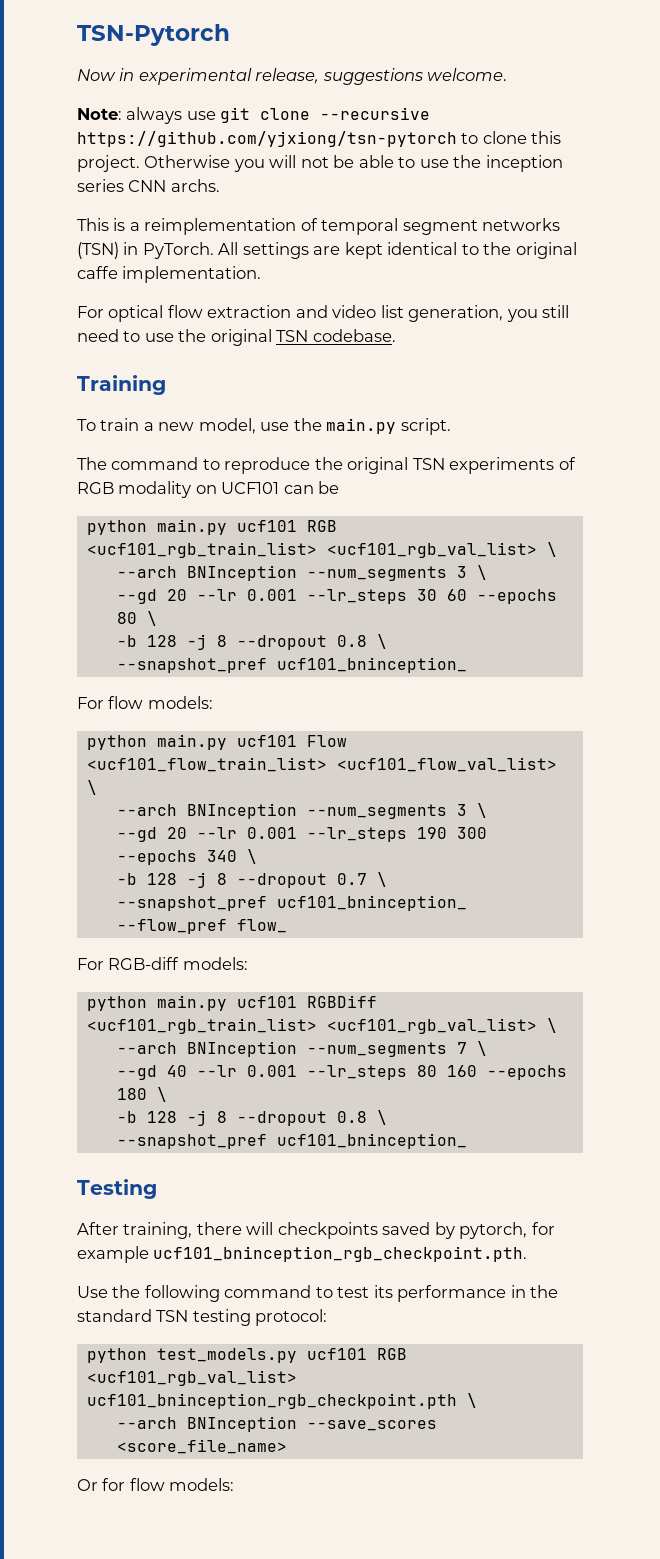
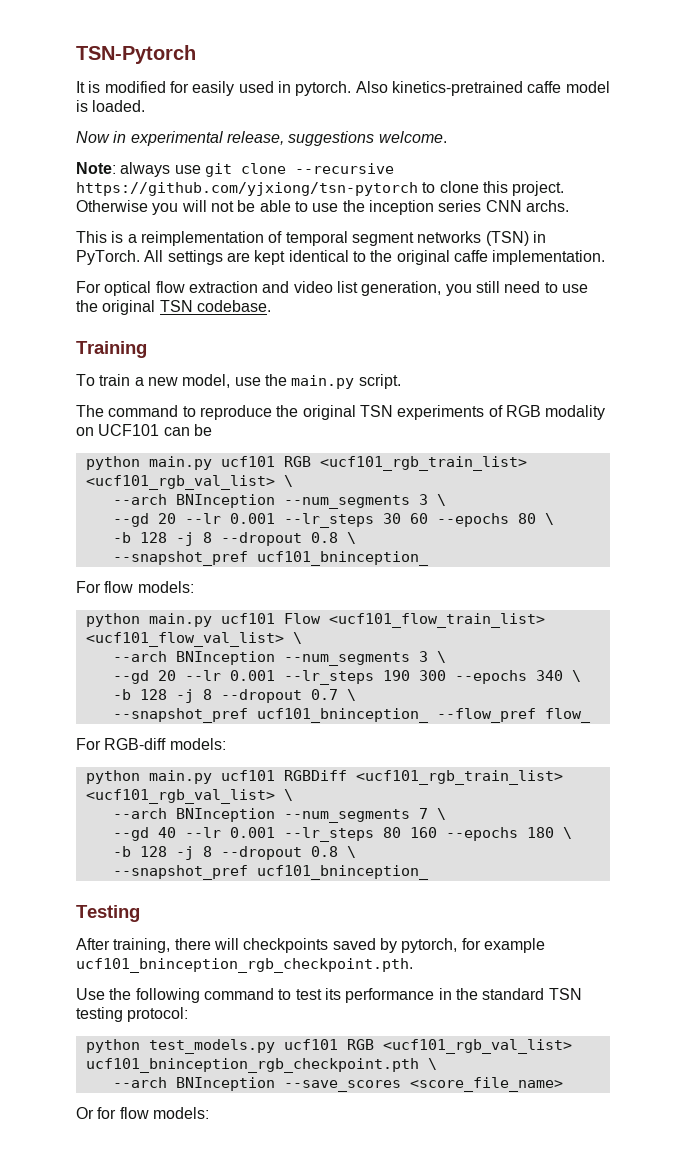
(230, 35) none -> [76,81,610,96] [76,100,146,112] // It is modified for easily used in pytorch. Also kinetics-pretrained caffe model is loaded.

